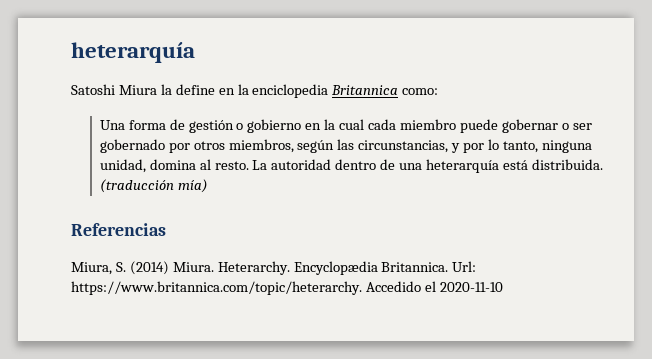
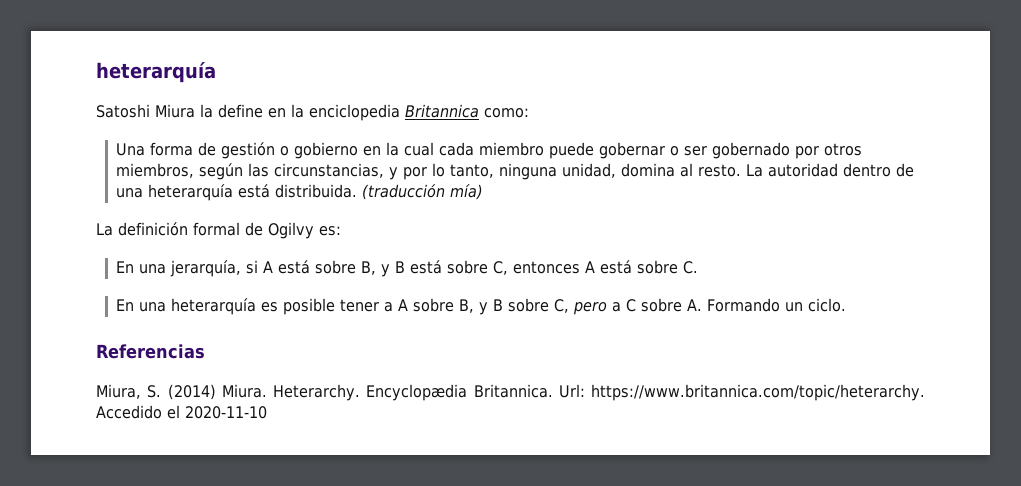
(208, 186) none -> [96,222,341,239] [116,260,699,277] [116,298,847,315] // La definición formal de Ogilvy es: // En una jerarquía, si A está sobre B, y B está sobre C, entonces A está sobre C. // En una heterarquía es posible tener a A sobre B, y B sobre C, pero a C sobre A. Formando un ciclo.

